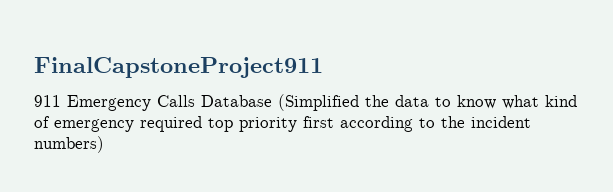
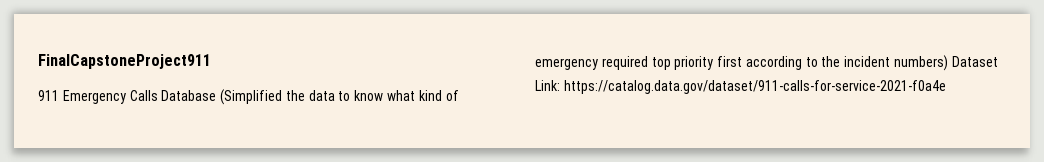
(104, 144) none -> [951,56,998,67] [535,80,946,94] Dataset Link: https://catalog.data.gov/dataset/911-calls-for-service-2021-f0a4e

